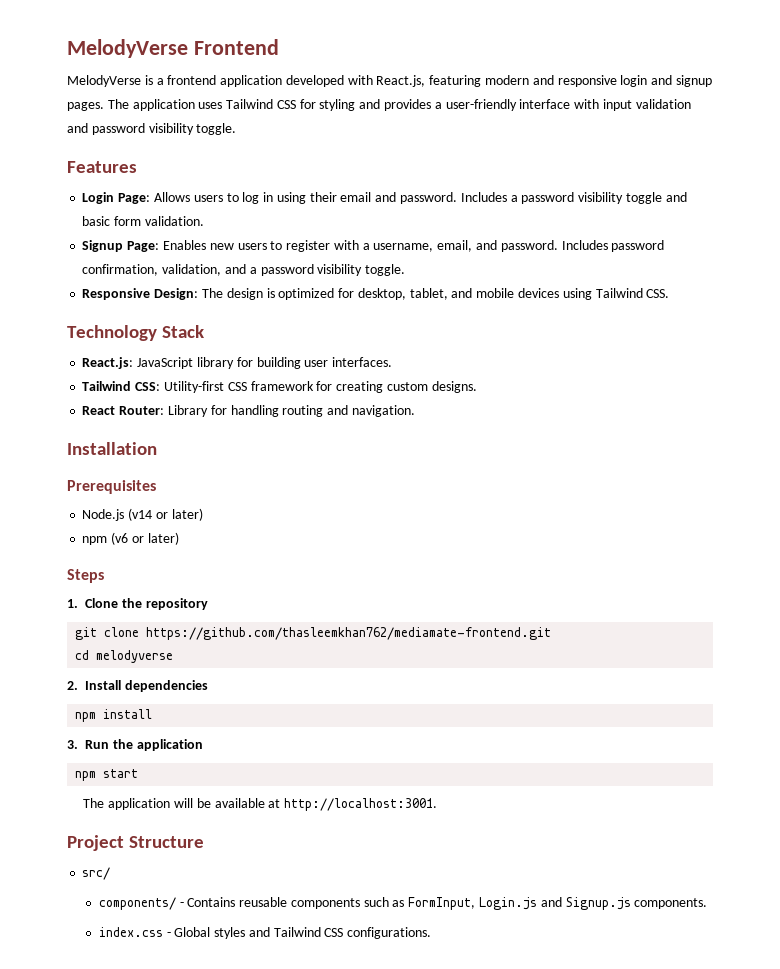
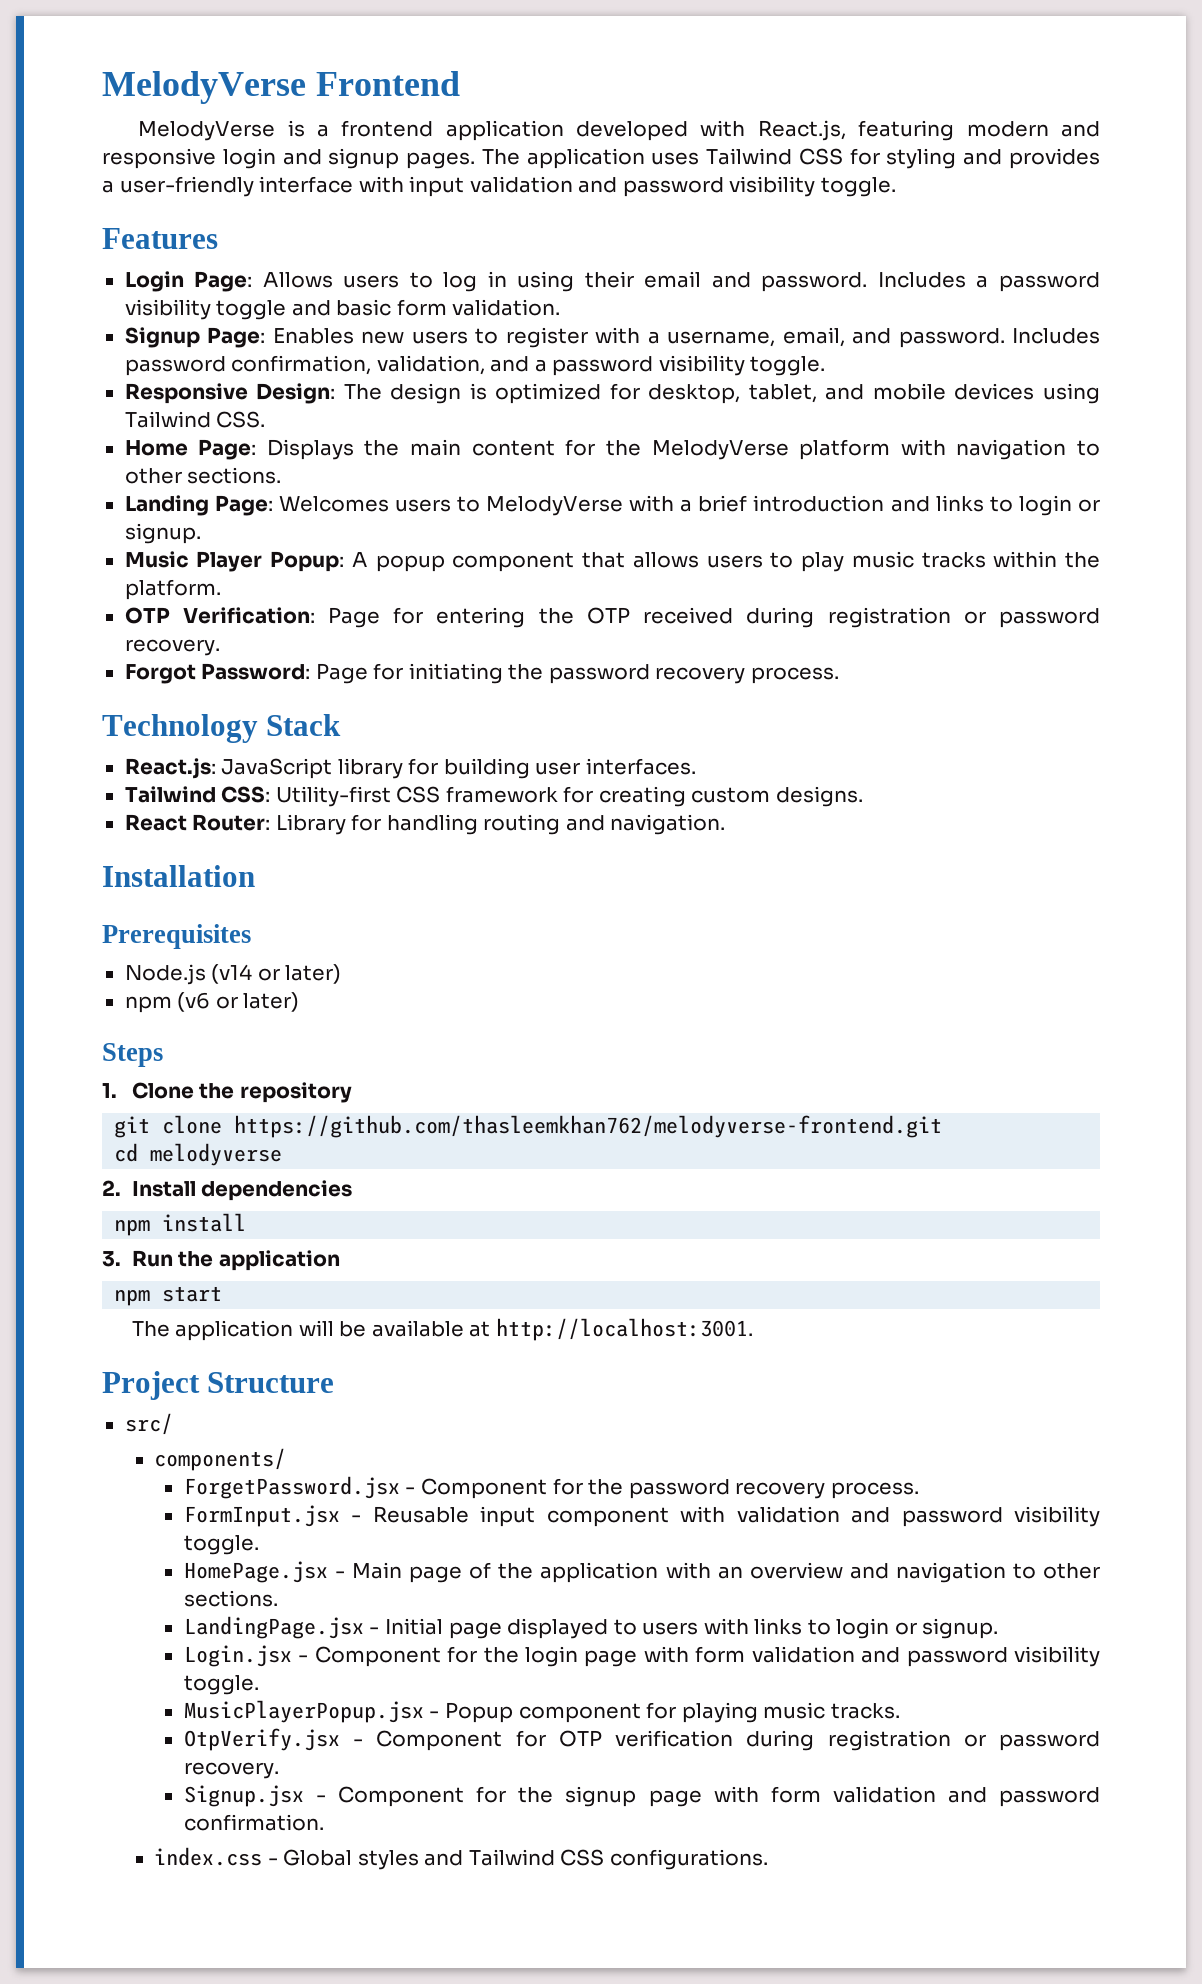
(670, 293) none -> [124,439,1101,460] [124,467,282,484] [124,495,1100,516] [124,523,201,544] [124,551,1101,572] [124,579,221,600] [124,607,1101,628] [124,639,220,656] [124,663,839,684] // Home Page: Displays the main content for the MelodyVerse platform with navigation to other sections. // Landing Page: Welcomes users to MelodyVerse with a brief introduction and links to login or signup. // Music Player Popup: A popup component that allows users to play music tracks within the platform. // OTP Verification: Page for entering the OTP received during registration or password recovery. // Forgot Password: Page for initiating the password recovery process.
[146,627,552,640] https://github.com/thasleemkhan762/mediamate-frontend.git -> [234,1115,943,1138] https://github.com/thasleemkhan762/melodyverse-frontend.git
[179,897,708,910] - Contains reusable components such as FormInput, Login.js and Signup.js components. -> [183,1476,919,1499] [183,1505,1101,1527] [183,1535,259,1555] [183,1561,1101,1583] [183,1590,278,1607] [183,1616,999,1639] [183,1645,1100,1667] [183,1675,259,1695] [183,1700,900,1723] [183,1728,1100,1751] [183,1762,279,1779] [183,1785,1100,1807] [183,1814,324,1831] // ForgetPassword.jsx - Component for the password recovery process. // FormInput.jsx - Reusable input component with validation and password visibility toggle. // HomePage.jsx - Main page of the application with an overview and navigation to other sections. // LandingPage.jsx - Initial page displayed to users with links to login or signup. // Login.jsx - Component for the login page with form validation and password visibility toggle. // MusicPlayerPopup.jsx - Popup component for playing music tracks. // OtpVerify.jsx - Component for OTP verification during registration or password recovery. // Signup.jsx - Component for the signup page with form validation and password confirmation.

